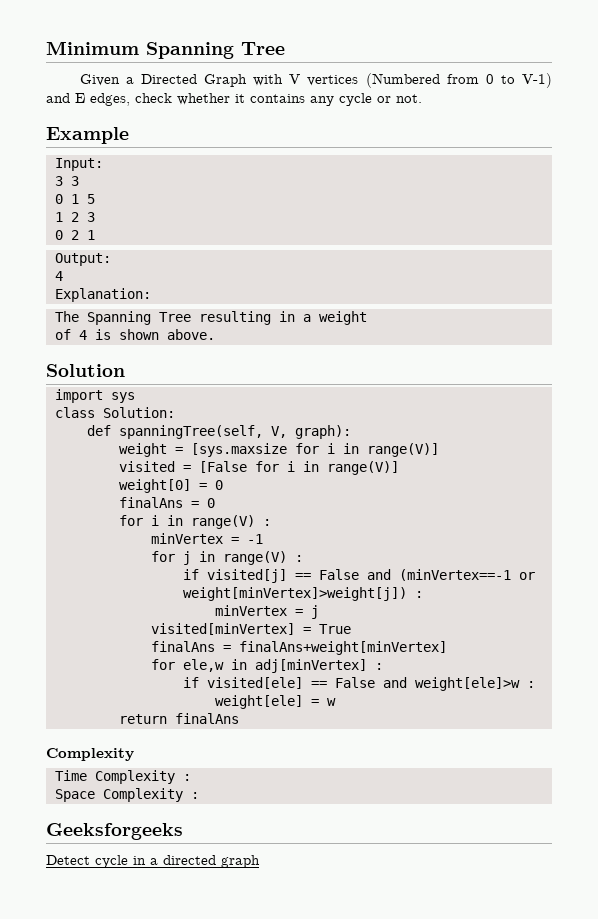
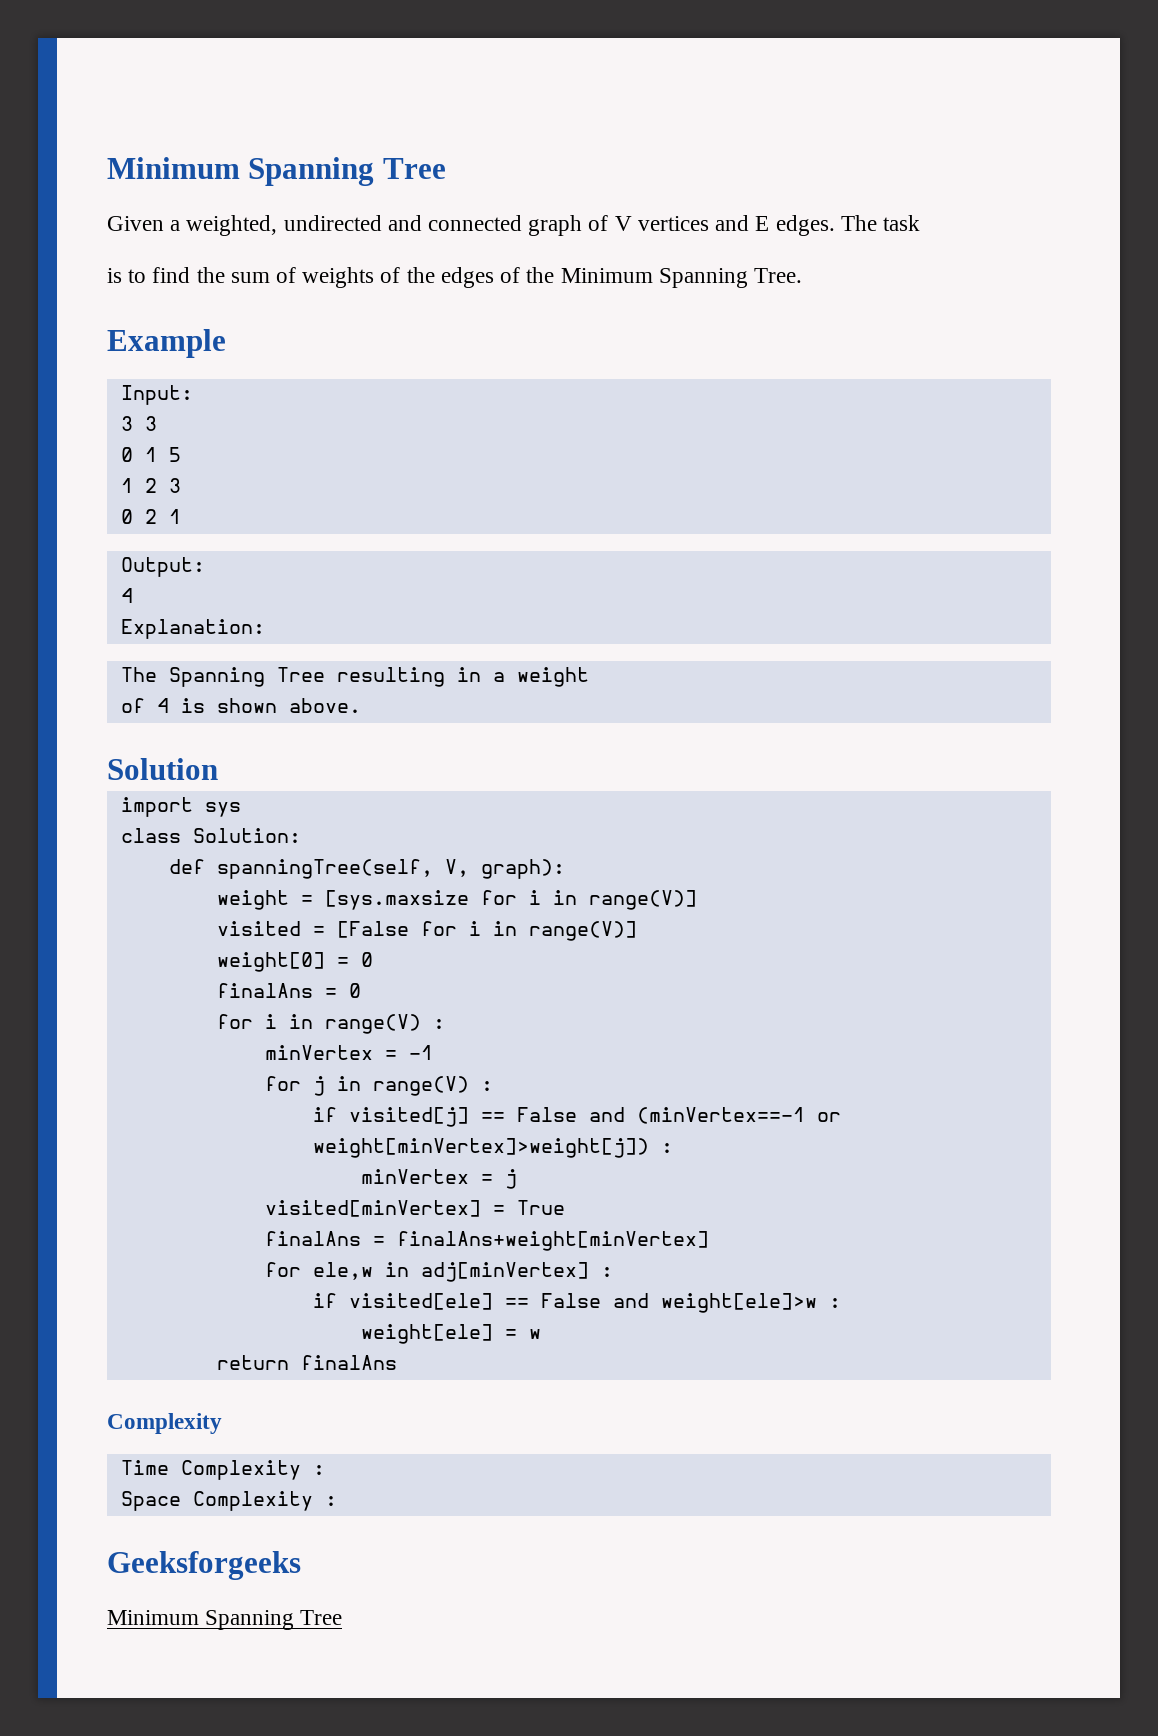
[140,73,552,88] [46,93,422,106] Directed Graph with V vertices (Numbered from 0 to V-1) and E edges, check whether it contains any cycle or not. -> [186,215,920,236] [107,267,802,288] weighted, undirected and connected graph of V vertices and E edges. The task // is to find the sum of weights of the edges of the Minimum Spanning Tree.
[46,855,260,868] Detect cycle in a directed graph -> [107,1610,343,1630] Minimum Spanning Tree

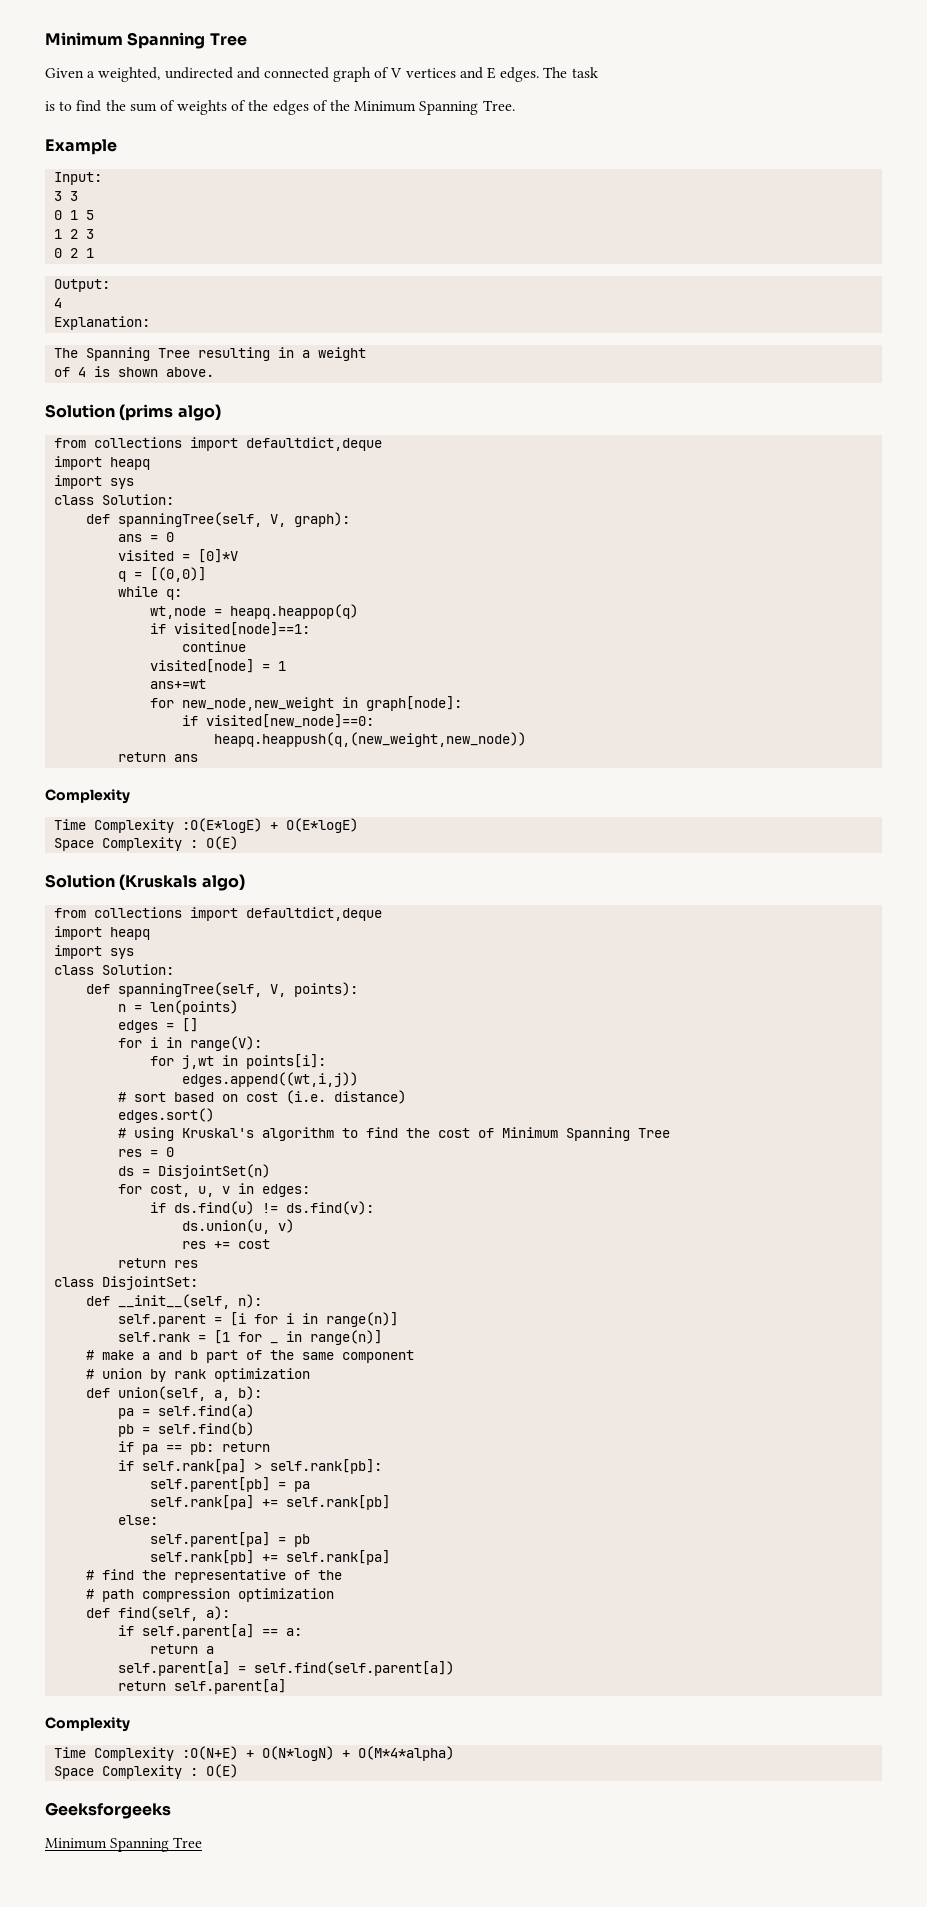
(218, 769) none -> [119,404,221,421] [54,437,383,451] [54,456,151,470] (prims algo) // from collections import defaultdict,deque // import heapq
[216,890,697,910] [216,921,637,941] [216,952,373,972] [216,983,361,998] [216,1014,445,1034] [264,1045,433,1060] [264,1076,493,1096] [312,1107,841,1127] [312,1138,673,1158] [360,1169,517,1189] [264,1200,565,1217] [264,1231,709,1251] [264,1262,613,1282] [312,1293,841,1313] [360,1324,541,1344] [216,1355,397,1370] [107,1413,222,1434] [120,1460,325,1480] [120,1491,337,1511] weight = [sys.maxsize for i in range(V)] // visited = [False for i in range(V)] // weight[0] = 0 // finalAns = 0 // for i in range(V) : // minVertex = -1 // for j in range(V) : // if visited[j] == False and (minVertex==-1 or weight[minVertex]>weight[j]) : // minVertex = j // visited[minVertex] = True // finalAns = finalAns+weight[minVertex] // for ele,w in adj[minVertex] : // if visited[ele] == False and weight[ele]>w : // weight[ele] = w // return finalAns // Complexity // Time Complexity : // Space Complexity : -> [118,532,175,542] [118,549,239,563] [118,567,207,582] [118,586,183,600] [150,604,359,619] [150,622,311,636] [182,641,247,652] [150,659,287,673] [150,679,207,689] [150,696,463,711] [182,714,375,728] [214,732,527,747] [118,752,199,762] [45,789,130,804] [54,818,359,833] [54,836,239,851] [45,874,245,891] [54,907,383,921] [54,926,151,940] [54,945,135,959] [54,964,175,975] [86,982,359,997] [118,1000,239,1015] [118,1018,199,1033] [118,1036,263,1051] [150,1054,327,1069] [182,1072,359,1087] [118,1090,407,1104] [118,1108,215,1123] [118,1127,671,1141] [118,1147,175,1157] [118,1164,271,1179] [118,1183,311,1197] [150,1201,375,1215] [182,1219,295,1234] [182,1239,271,1249] [118,1258,199,1268] [54,1276,199,1290] [86,1294,263,1309] [118,1312,399,1327] [118,1330,263,1344] [270,1342,279,1344] [286,1330,383,1345] [86,1350,415,1363] [86,1368,311,1382] [86,1386,263,1401] [118,1404,255,1419] [118,1422,255,1437] [118,1441,271,1455] [118,1459,383,1474] [150,1477,311,1492] [150,1495,391,1510] [118,1515,159,1525] [150,1532,311,1547] [150,1550,391,1565] [86,1569,343,1583] [86,1588,335,1602] [86,1606,231,1621] [118,1624,303,1639] [150,1644,215,1654] [118,1661,455,1676] [118,1679,287,1694] [45,1717,130,1732] [54,1746,455,1761] [54,1764,239,1779] ans = 0 // visited = [0]*V // q = [(0,0)] // while q: // wt,node = heapq.heappop(q) // if visited[node]==1: // continue // visited[node] = 1 // ans+=wt // for new_node,new_weight in graph[node]: // if visited[new_node]==0: // heapq.heappush(q,(new_weight,new_node)) // return ans // Complexity // Time Complexity :O(E*logE) + O(E*logE) // Space Complexity : O(E) // Solution (Kruskals algo) // from collections import defaultdict,deque // import heapq // import sys // class Solution: // def spanningTree(self, V, points): // n = len(points) // edges = [] // for i in range(V): // for j,wt in points[i]: // edges.append((wt,i,j)) // # sort based on cost (i.e. distance) // edges.sort() // # using Kruskal's algorithm to find the cost of Minimum Spanning Tree // res = 0 // ds = DisjointSet(n) // for cost, u, v in edges: // if ds.find(u) != ds.find(v): // ds.union(u, v) // res += cost // return res // class DisjointSet: // def __init__(self, n): // self.parent = [i for i in range(n)] // self.rank = [1 for _ in range(n)] // # make a and b part of the same component // # union by rank optimization // def union(self, a, b): // pa = self.find(a) // pb = self.find(b) // if pa == pb: return // if self.rank[pa] > self.rank[pb]: // self.parent[pb] = pa // self.rank[pa] += self.rank[pb] // else: // self.parent[pa] = pb // self.rank[pb] += self.rank[pa] // # find the representative of the // # path compression optimization // def find(self, a): // if self.parent[a] == a: // return a // self.parent[a] = self.find(self.parent[a]) // return self.parent[a] // Complexity // Time Complexity :O(N+E) + O(N*logN) + O(M*4*alpha) // Space Complexity : O(E)

